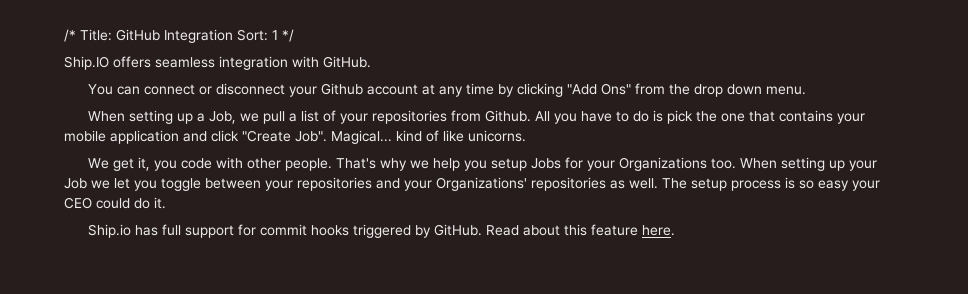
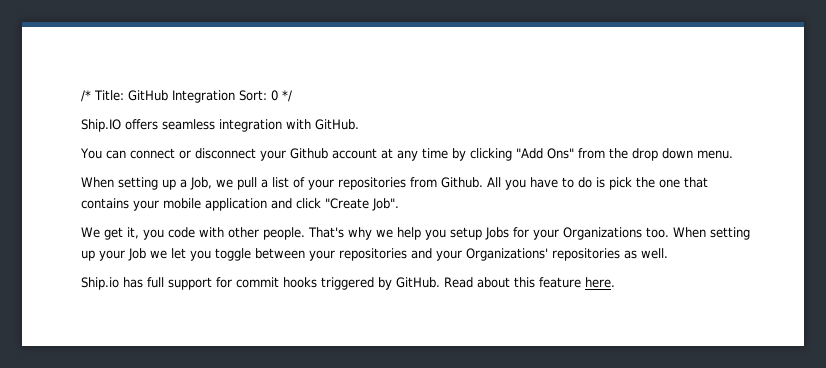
[272,30,278,40] 1 -> [271,90,278,101] 0
[331,130,526,144] Magical... kind of like unicorns. -> (399, 204) none
[662,177,880,191] [64,197,166,209] The setup process is so easy your CEO could do it. -> (668, 253) none

